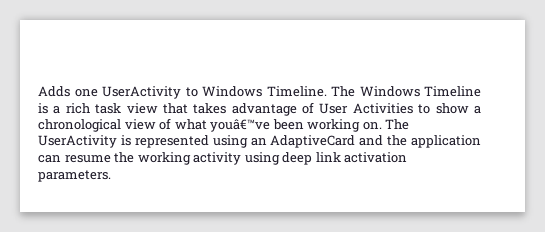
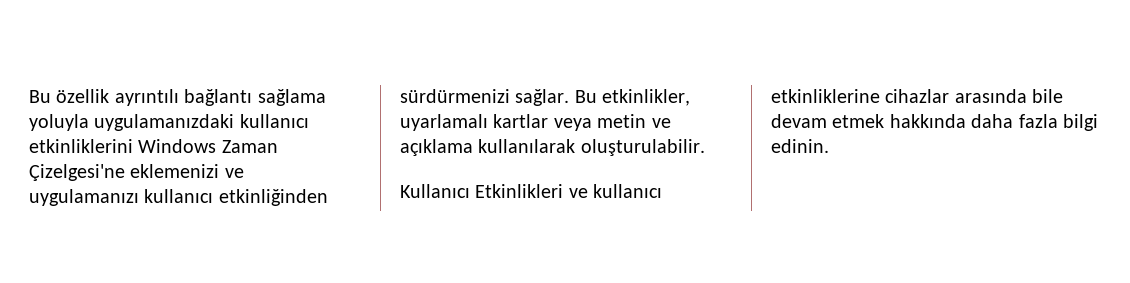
[38,86,481,99] [38,102,481,116] [38,118,410,132] [38,135,481,148] [38,152,408,165] [38,170,111,182] Adds one UserActivity to Windows Timeline. The Windows Timeline is a rich task view that takes advantage of User Activities to show a chronological view of what youâ€™ve been working on. The UserActivity is represented using an AdaptiveCard and the application can resume the working activity using deep link activation parameters. -> [29,89,326,106] [29,114,309,131] [29,139,278,153] [29,164,244,181] [29,189,328,206] [400,89,691,106] [400,114,671,131] [400,139,705,156] [400,184,663,198] [771,89,1064,103] [771,114,1098,131] [771,139,829,153] Bu özellik ayrıntılı bağlantı sağlama yoluyla uygulamanızdaki kullanıcı etkinliklerini Windows Zaman Çizelgesi'ne eklemenizi ve uygulamanızı kullanıcı etkinliğinden sürdürmenizi sağlar. Bu etkinlikler, uyarlamalı kartlar veya metin ve açıklama kullanılarak oluşturulabilir. // Kullanıcı Etkinlikleri ve kullanıcı etkinliklerine cihazlar arasında bile devam etmek hakkında daha fazla bilgi edinin.

